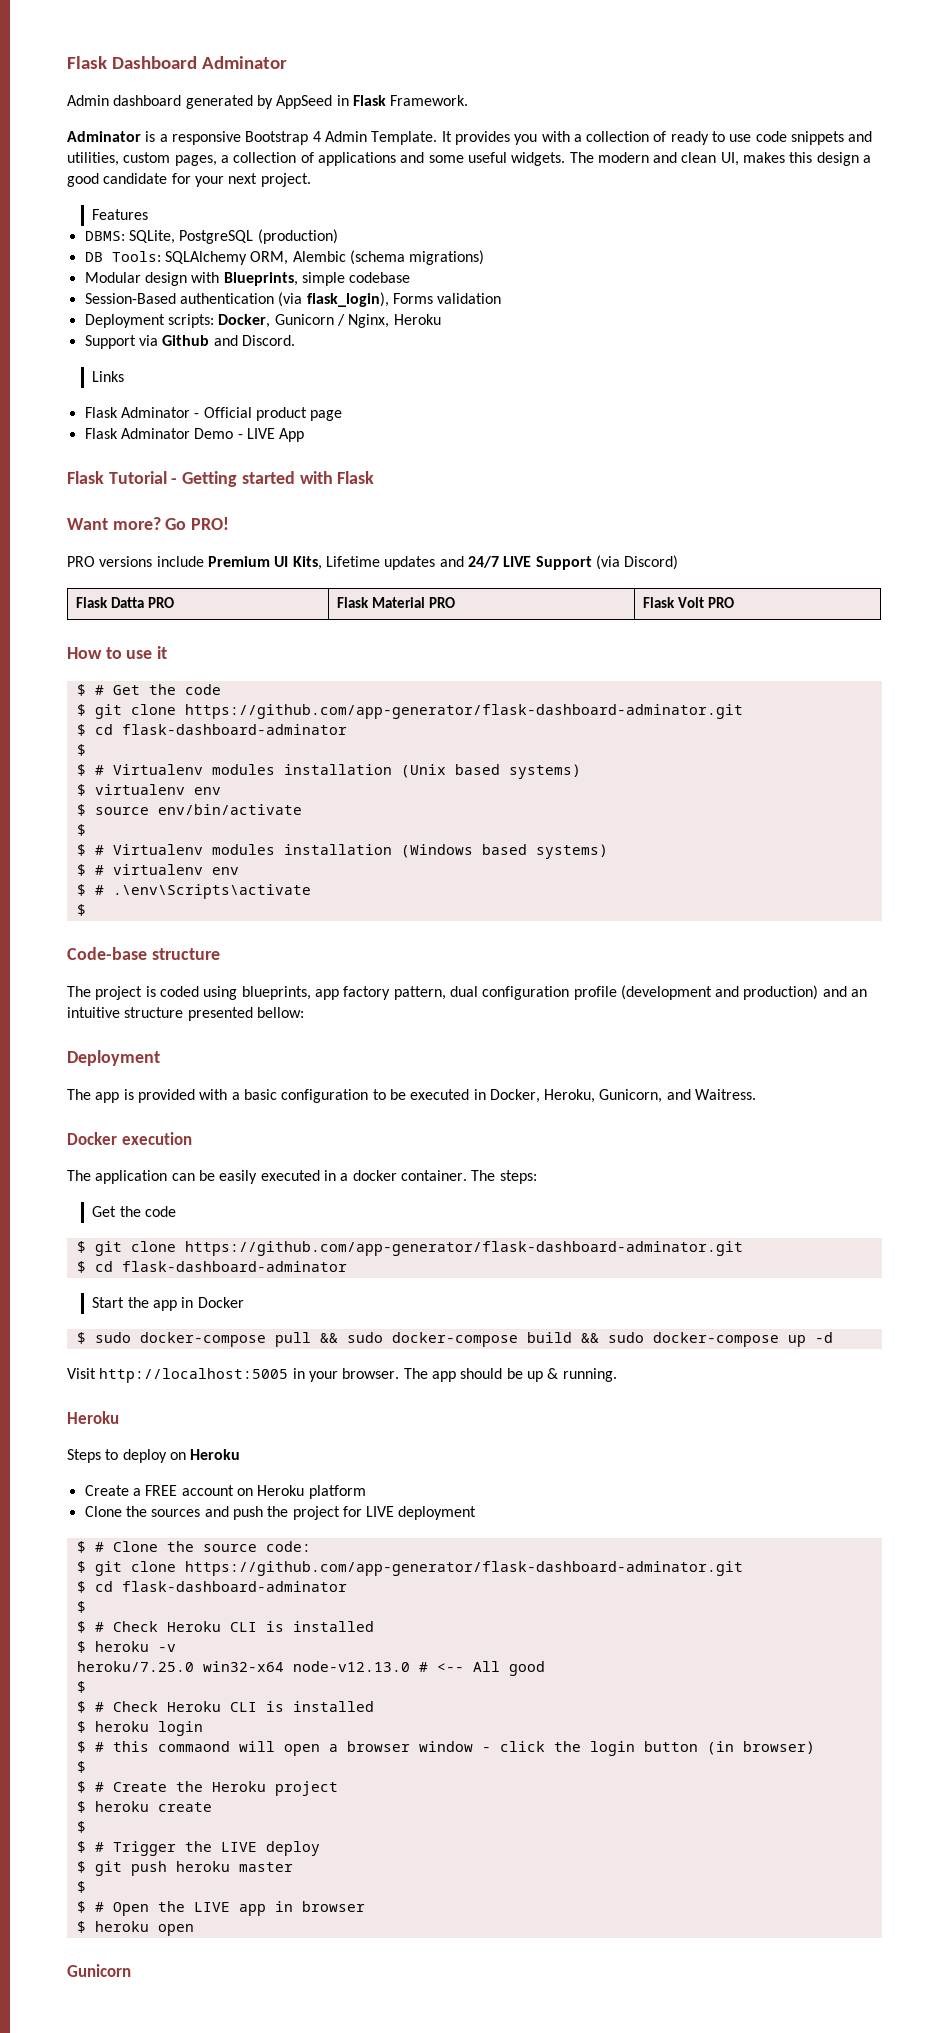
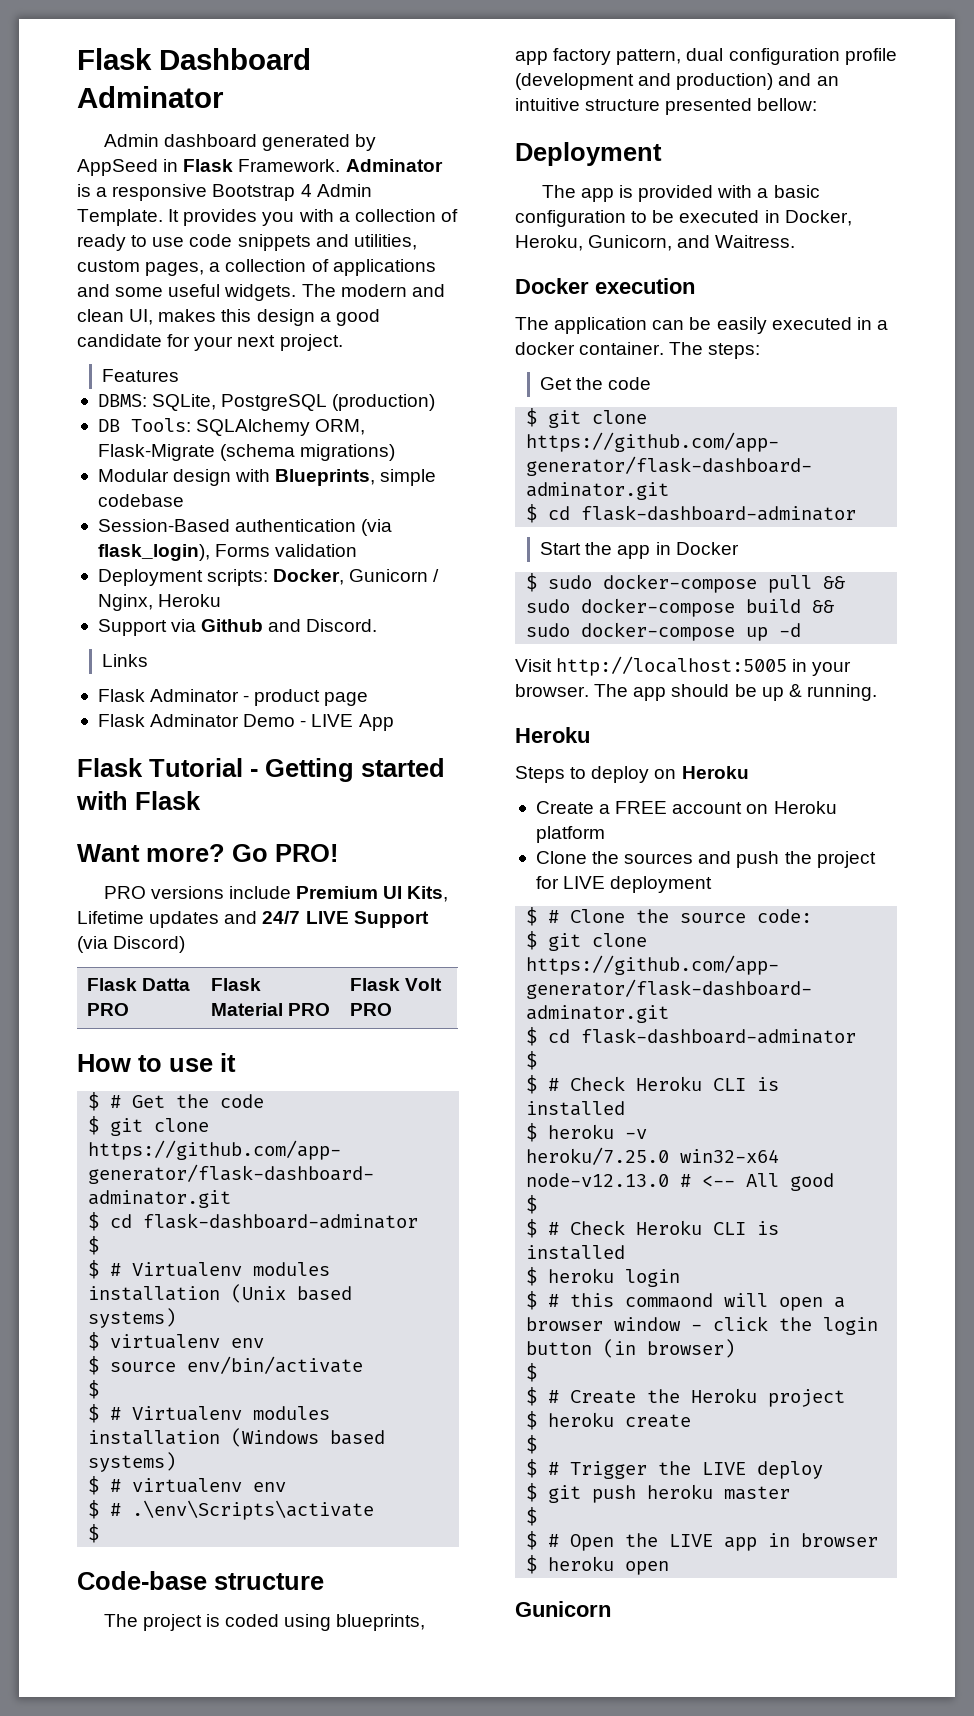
(469, 100) // -> (341, 165) none
[292,251,346,262] Alembic -> [97,444,215,461] Flask-Migrate
[203,407,252,418] Official -> (250, 698) none

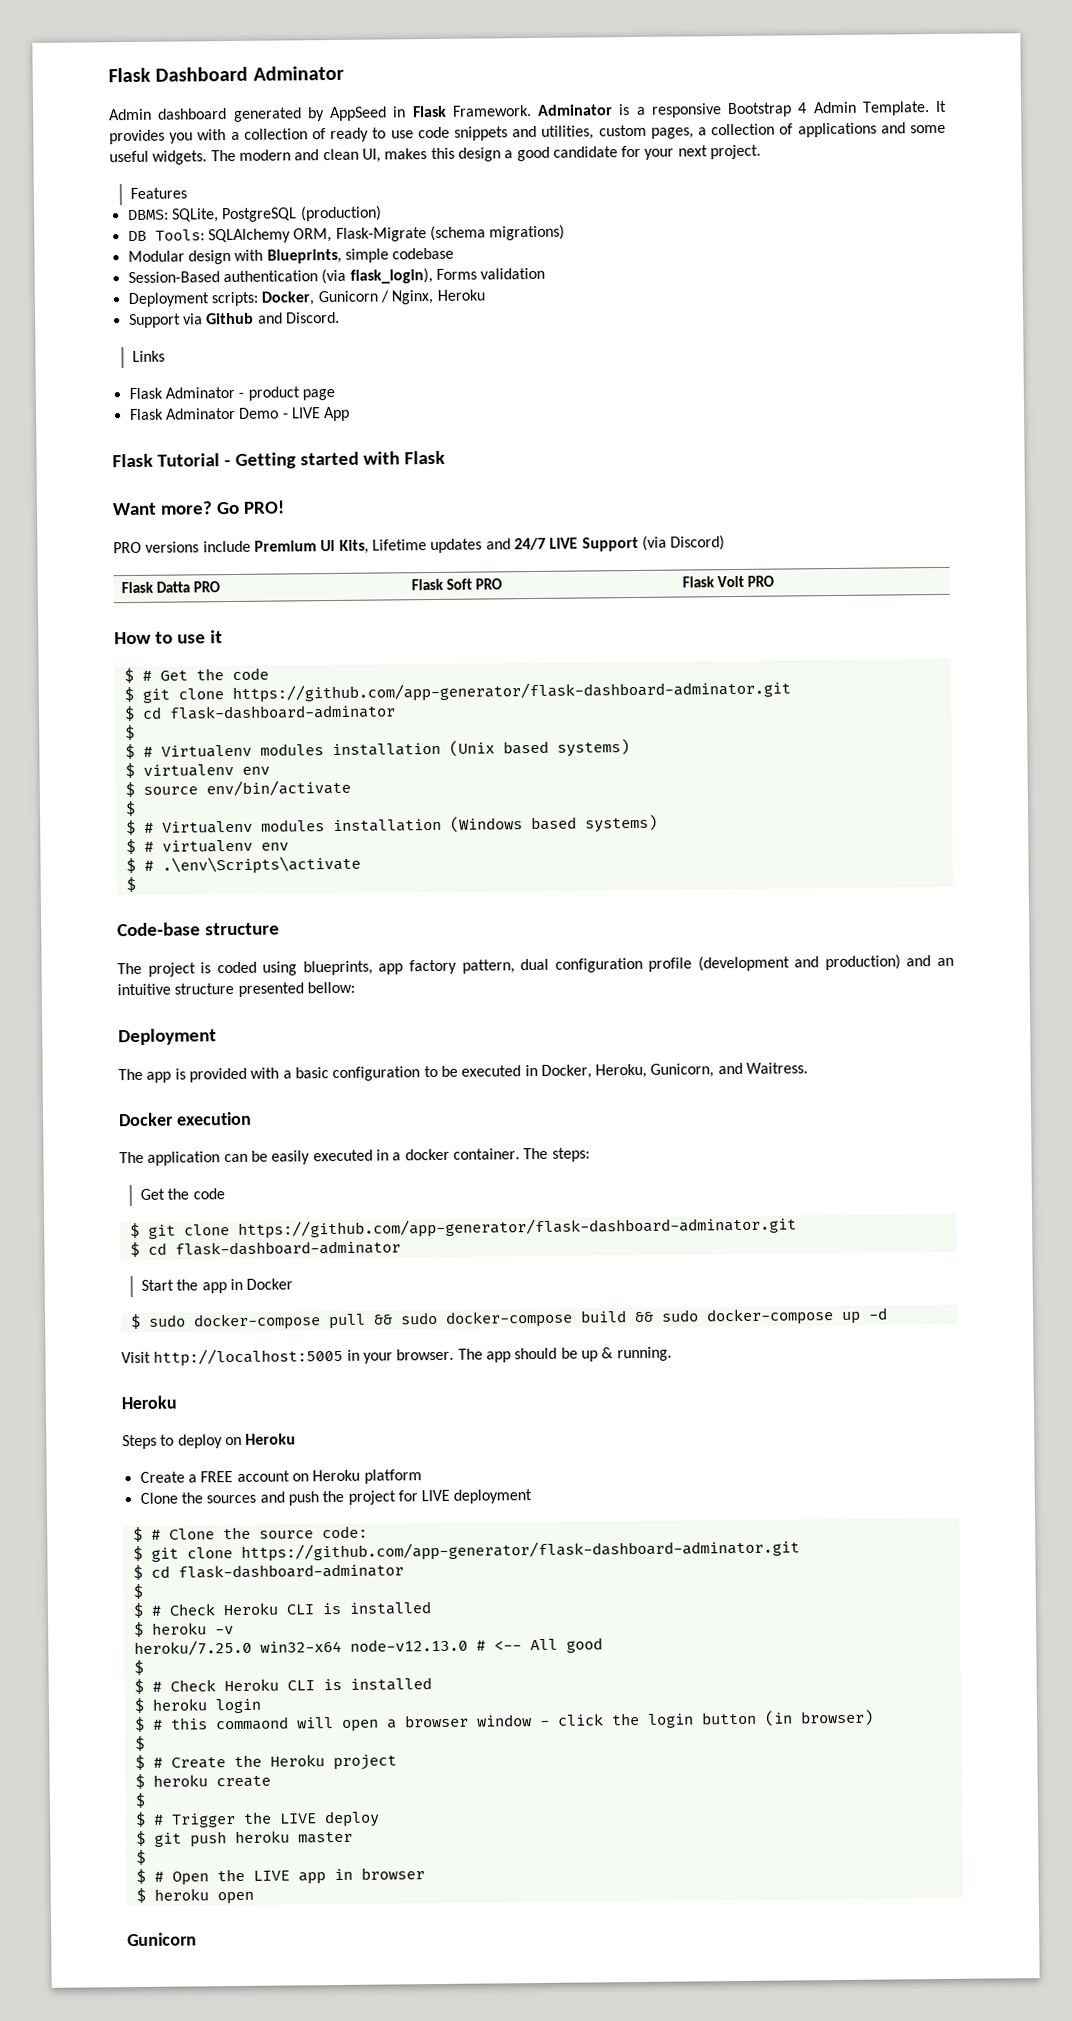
[210,1003,283,1016] Material -> [446,578,473,590] Soft

